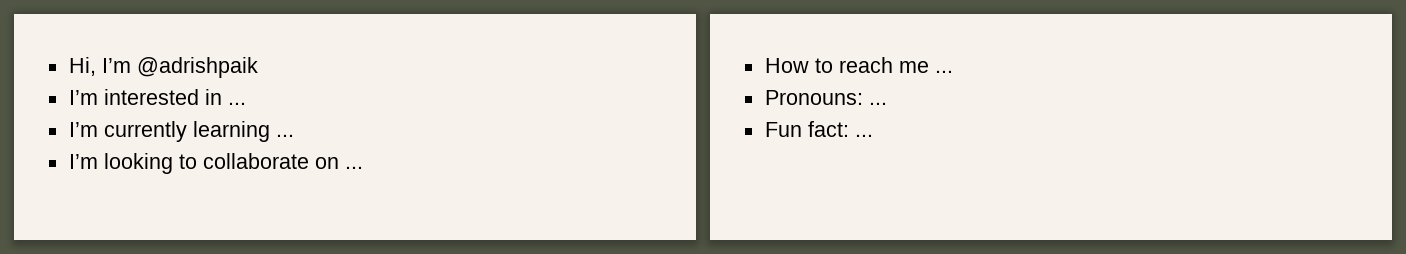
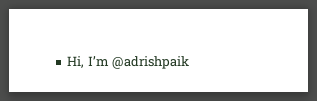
[68,89,246,105] [68,121,294,142] [68,153,363,174] [764,57,953,73] [764,90,887,105] [764,121,873,137] // I’m interested in ... // I’m currently learning ... // I’m looking to collaborate on ... // How to reach me ... // Pronouns: ... // Fun fact: ... -> (190, 62) none

